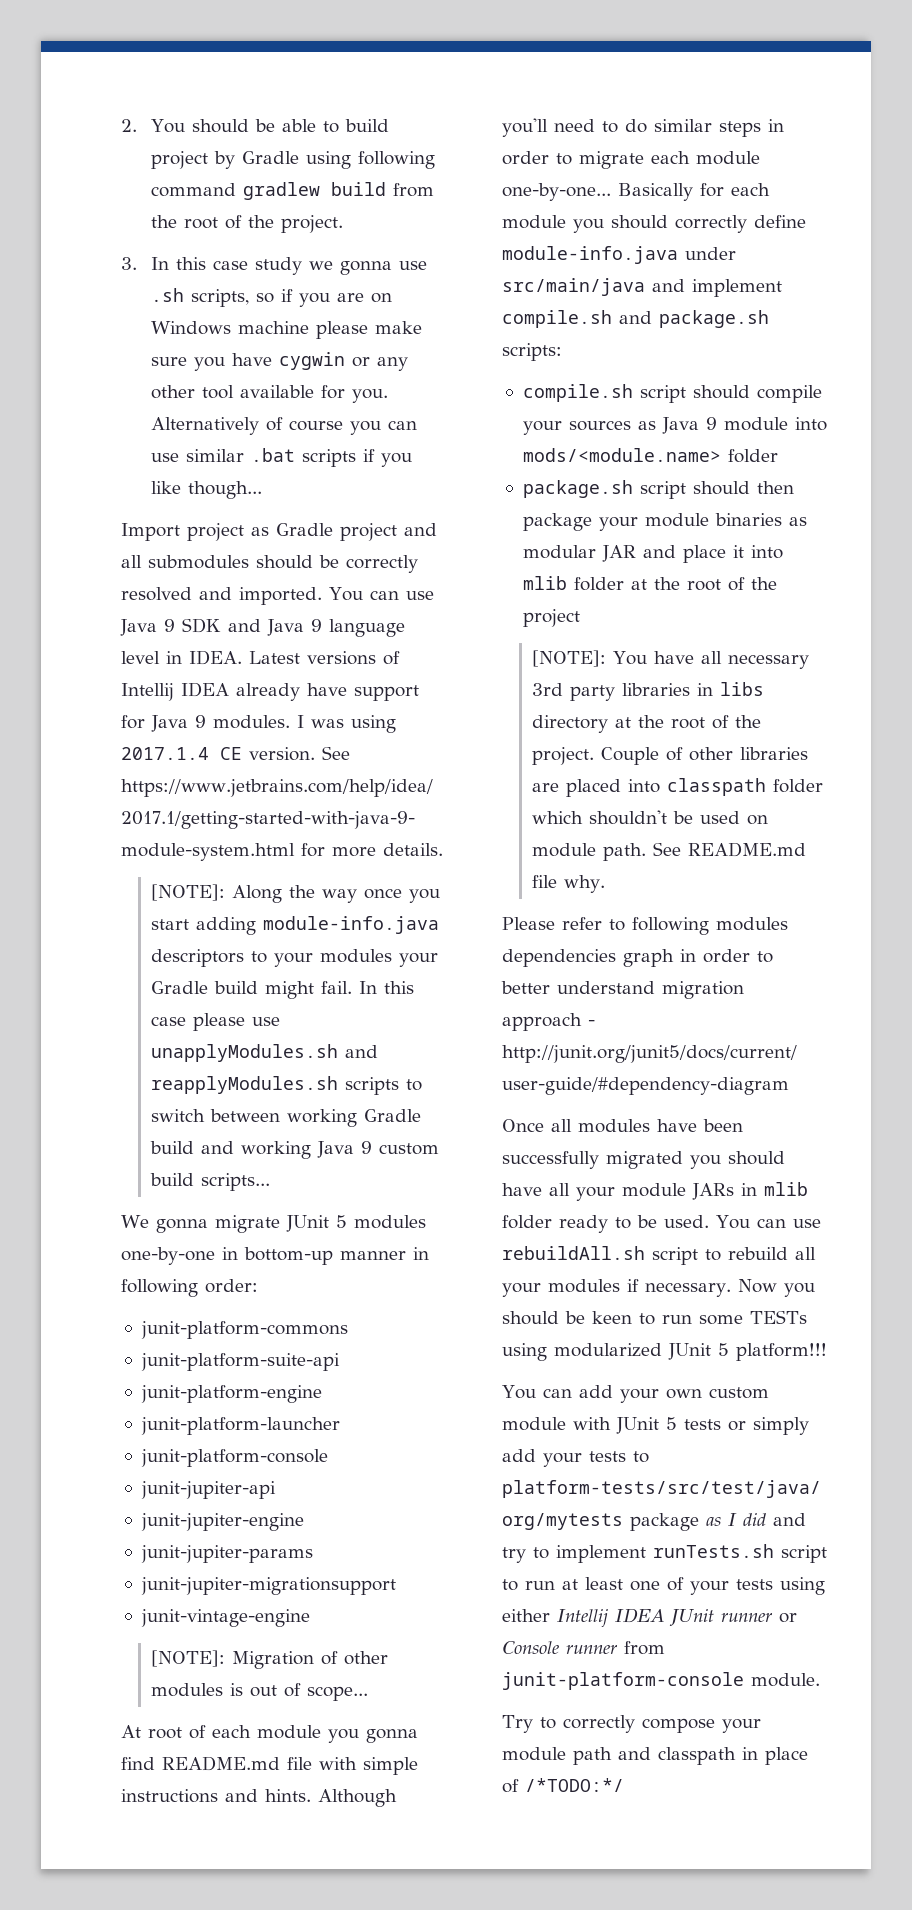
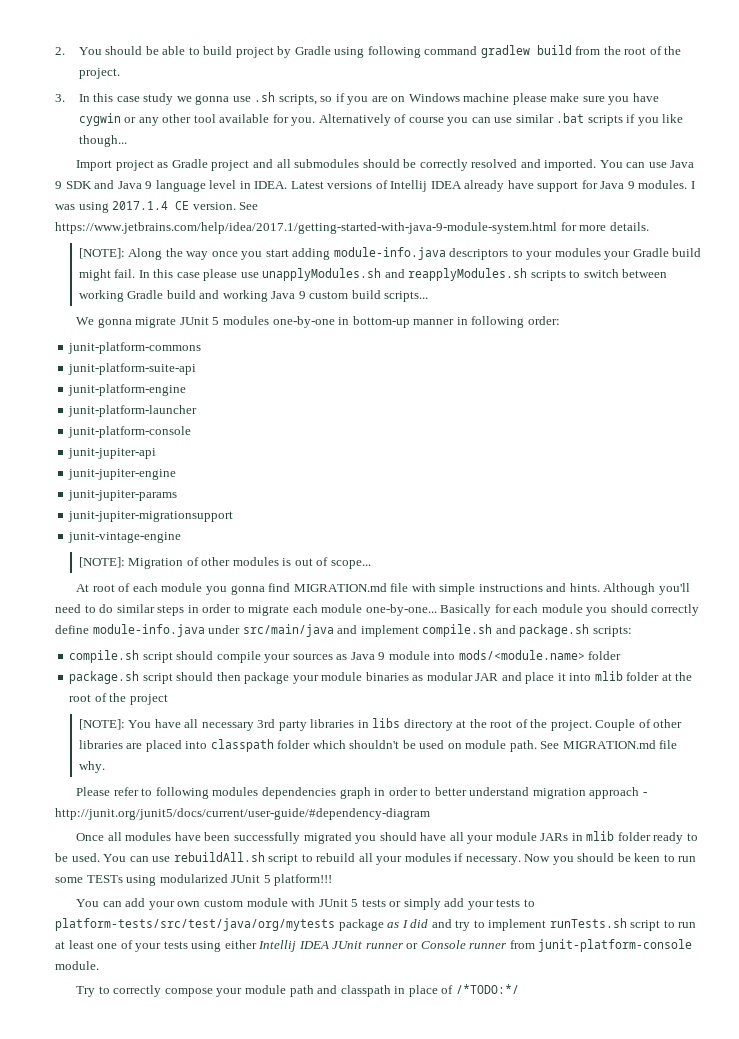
[162,1756,280,1771] README.md -> [293,583,387,592] MIGRATION.md
[688,842,807,857] README.md -> [562,740,656,749] MIGRATION.md

